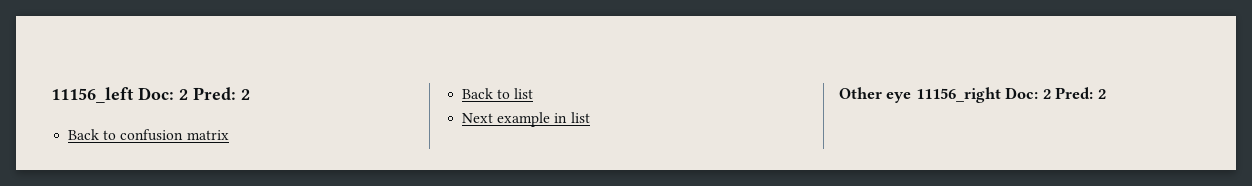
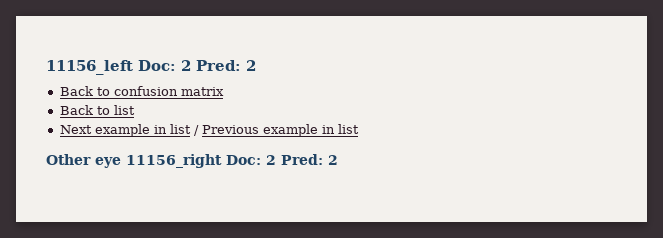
(590, 117) none -> [193,124,359,137] / Previous example in list

